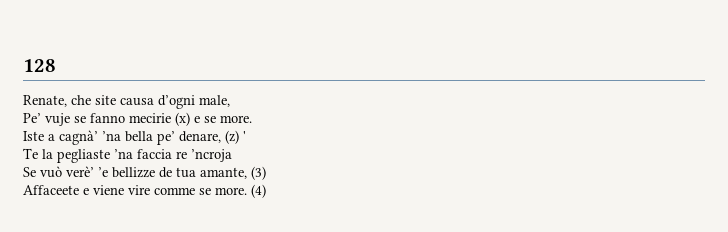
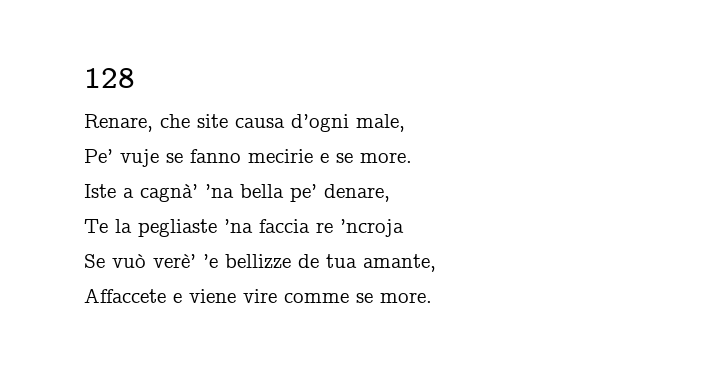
[23,95,67,107] Renate, -> [84,114,153,132] Renare,
[175,112,190,126] (x) -> (313, 156) none
[225,130,246,144] (z) ' -> (390, 193) none
[251,166,266,180] [23,185,79,195] (3) // Affaceete -> [84,288,166,303] // Affaccete
[251,184,266,198] (4) -> (432, 297) none

